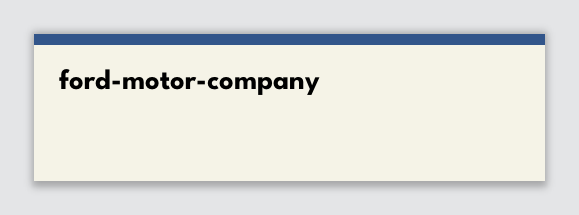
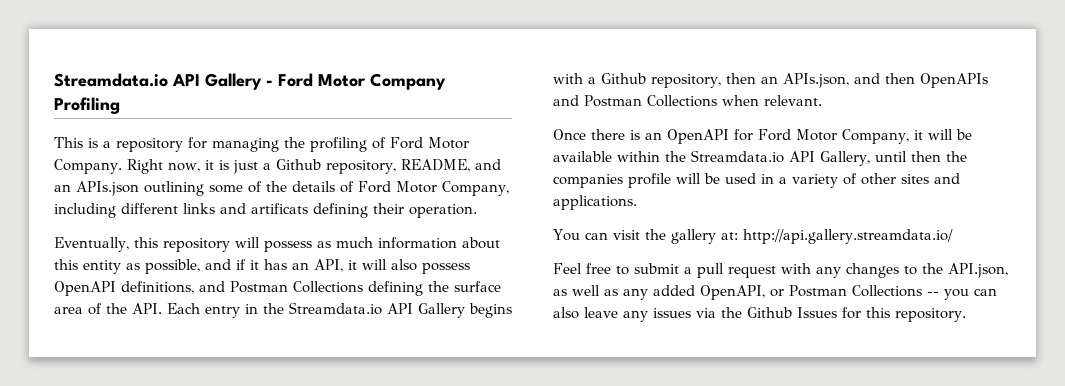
[59,69,320,95] ford-motor-company -> [54,73,446,90] [54,97,120,114] [54,137,469,152] [54,159,501,174] [54,181,509,196] [54,203,477,218] [54,237,500,252] [54,259,470,274] [54,281,501,296] [54,302,512,318] [553,73,988,88] [553,95,822,107] [553,129,972,144] [553,150,967,166] [553,173,960,188] [553,195,637,210] [553,229,953,244] [553,263,1008,278] [553,285,997,300] [553,307,966,322] Streamdata.io API Gallery - Ford Motor Company Profiling // This is a repository for managing the profiling of Ford Motor Company. Right now, it is just a Github repository, README, and an APIs.json outlining some of the details of Ford Motor Company, including different links and artificats defining their operation. // Eventually, this repository will possess as much information about this entity as possible, and if it has an API, it will also possess OpenAPI definitions, and Postman Collections defining the surface area of the API. Each entry in the Streamdata.io API Gallery begins with a Github repository, then an APIs.json, and then OpenAPIs and Postman Collections when relevant. // Once there is an OpenAPI for Ford Motor Company, it will be available within the Streamdata.io API Gallery, until then the companies profile will be used in a variety of other sites and applications. // You can visit the gallery at: http://api.gallery.streamdata.io/ // Feel free to submit a pull request with any changes to the API.json, as well as any added OpenAPI, or Postman Collections -- you can also leave any issues via the Github Issues for this repository.

